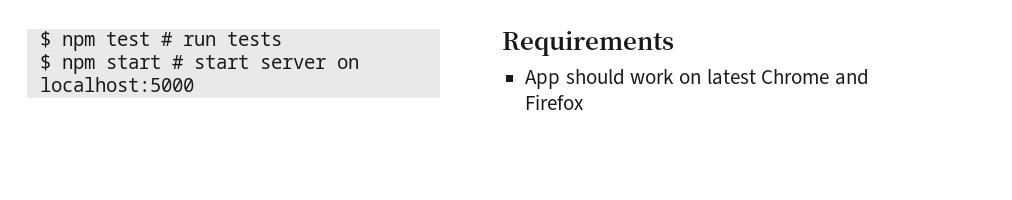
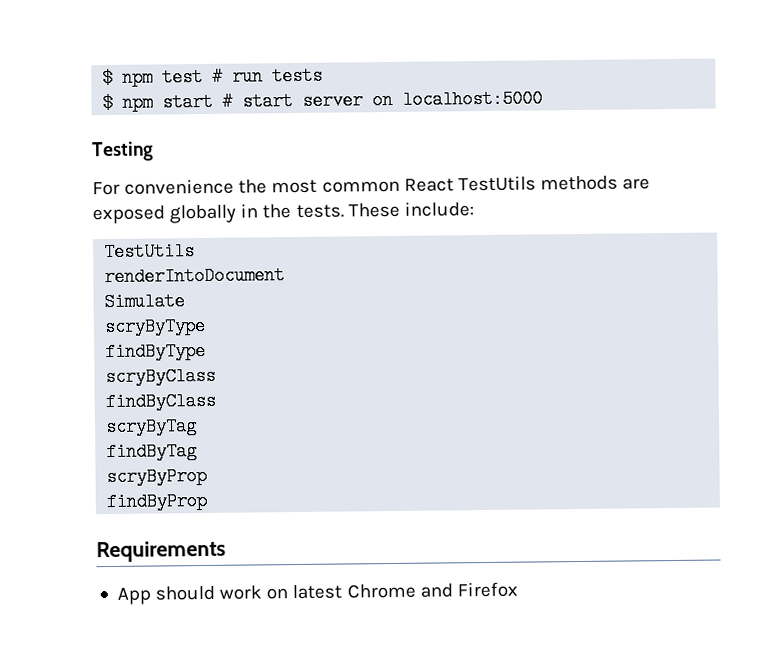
(194, 84) none -> [92,141,154,162] [92,175,651,196] [92,201,474,225] [104,242,196,262] [104,266,286,287] [104,292,186,312] [104,316,207,337] [105,341,207,362] [105,366,217,387] [105,391,217,412] [105,417,198,437] [106,442,198,462] [106,466,208,487] [106,491,208,512] // Testing // For convenience the most common React TestUtils methods are exposed globally in the tests. These include: // TestUtils // renderIntoDocument // Simulate // scryByType // findByType // scryByClass // findByClass // scryByTag // findByTag // scryByProp // findByProp

